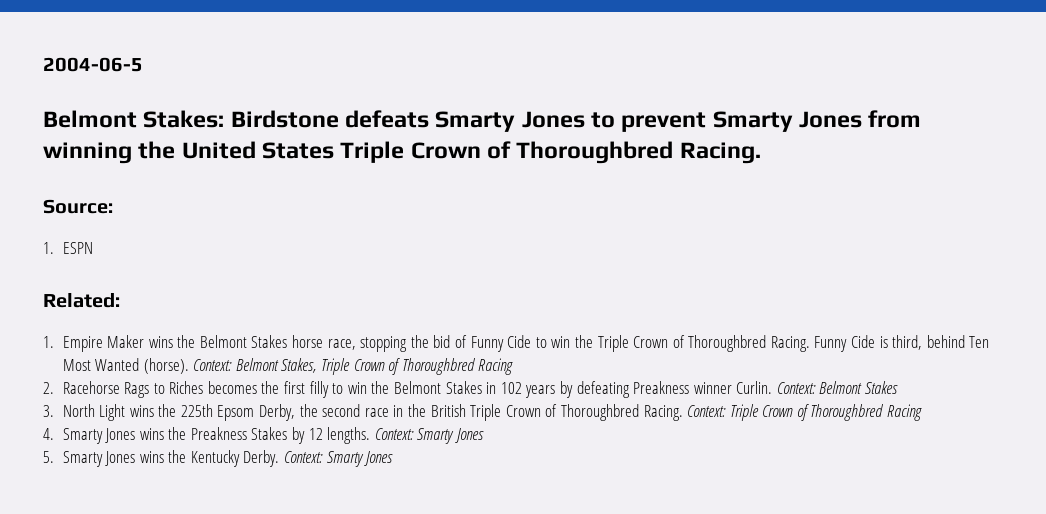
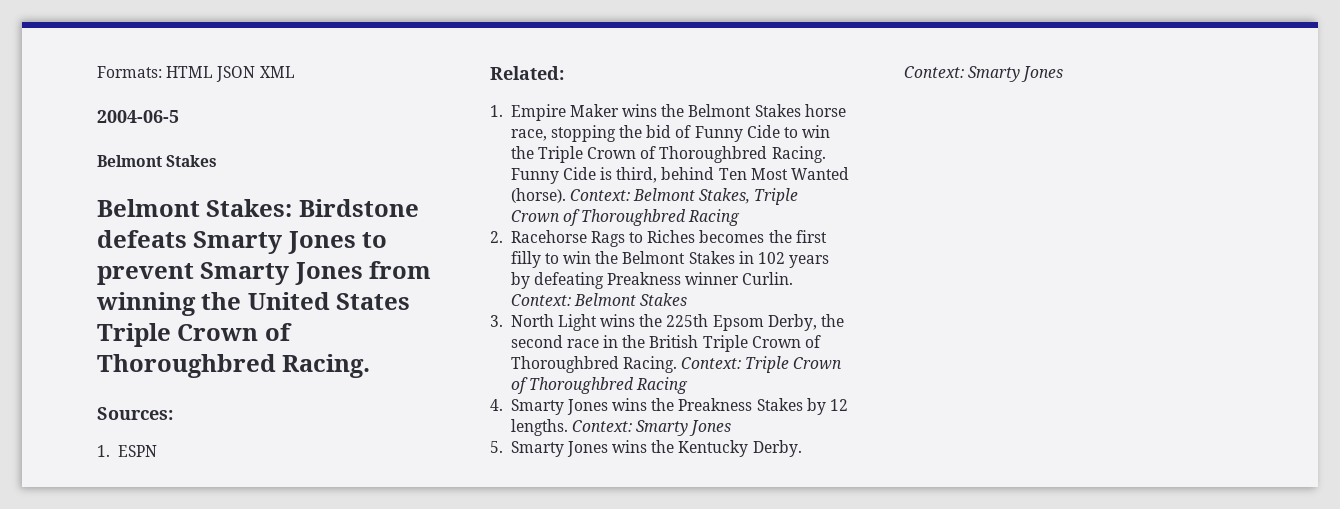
(43, 64) none -> [97,66,295,82] Formats: HTML JSON XML //
(143, 64) none -> [97,155,218,167] // Belmont Stakes
[43,199,113,214] Source: -> [97,407,173,420] Sources:

